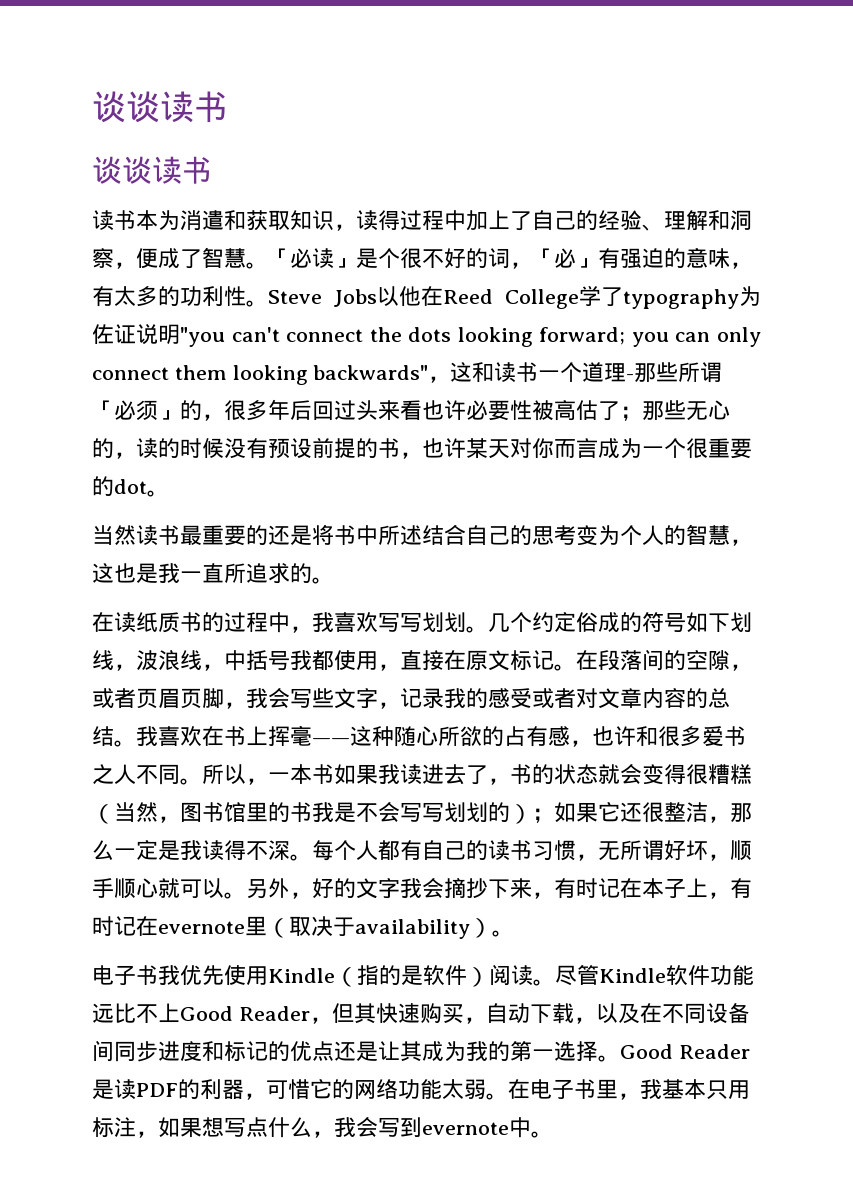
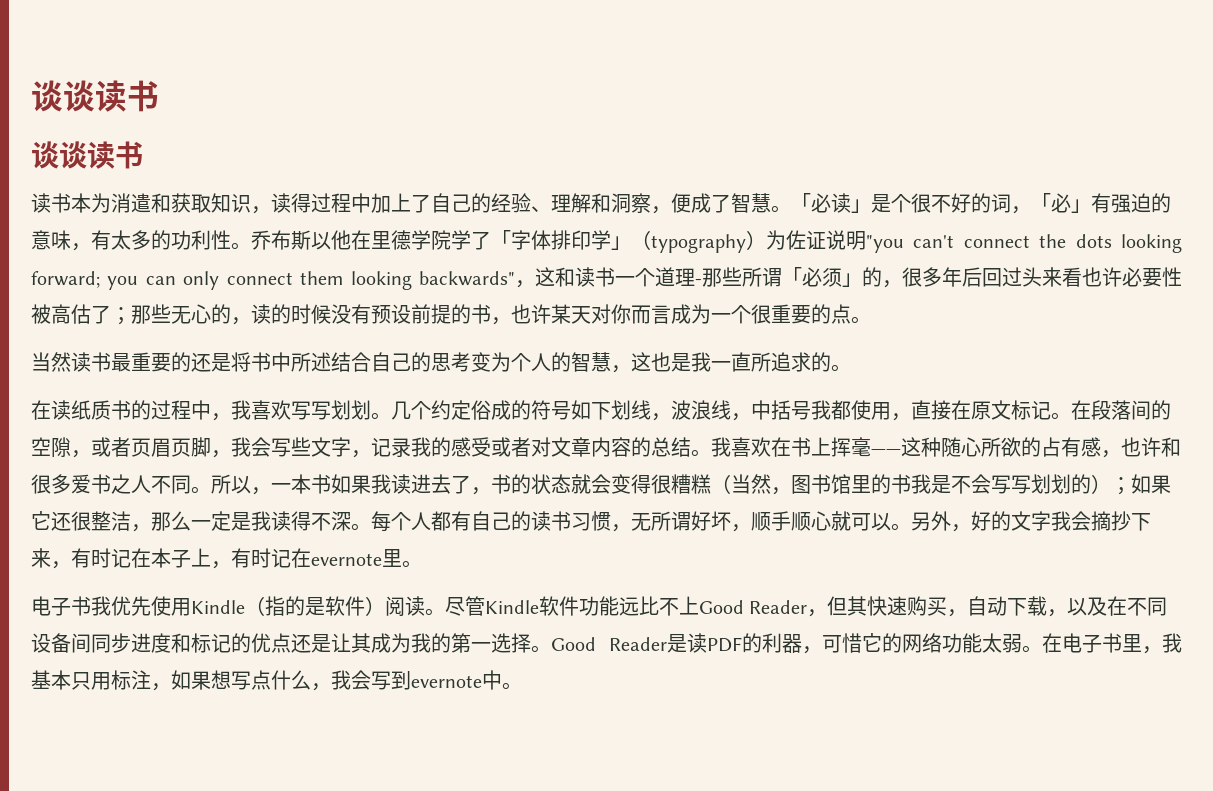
[268,286,739,309] Steve Jobs以他在Reed College学了typography -> [251,230,766,253] 乔布斯以他在里德学院学了「字体排印学」（typography）
[114,479,147,494] dot -> [831,304,851,324] 点
[267,916,492,939] （取决于availability） -> (402, 558) none

